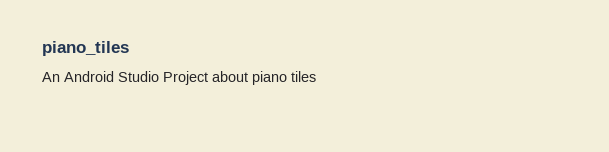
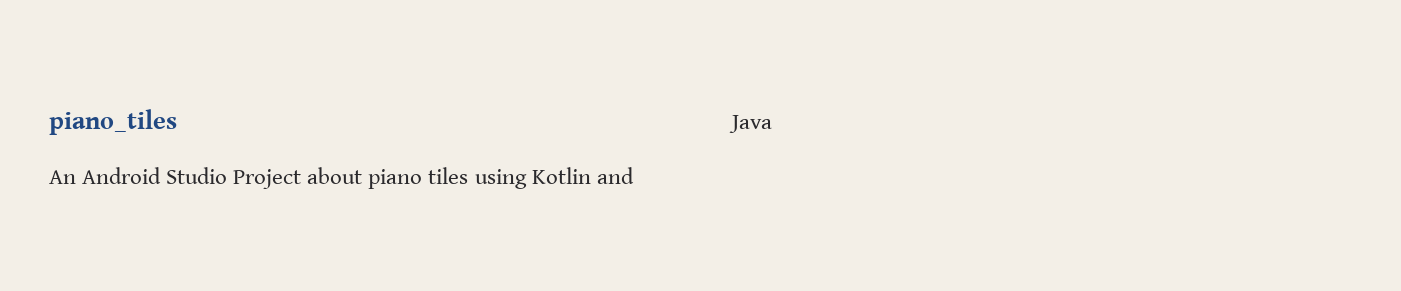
(316, 76) none -> [474,167,634,189] [729,115,772,133] using Kotlin and Java

